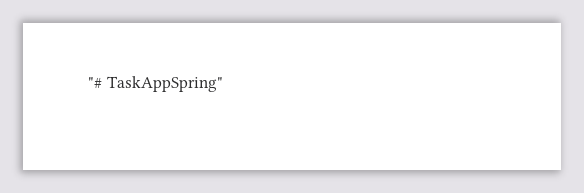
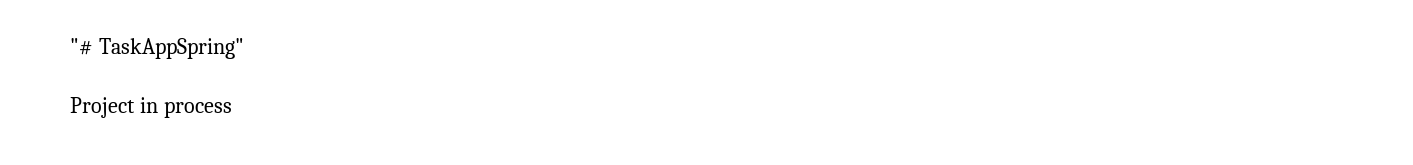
(223, 84) none -> [70,97,232,118] // Project in process

